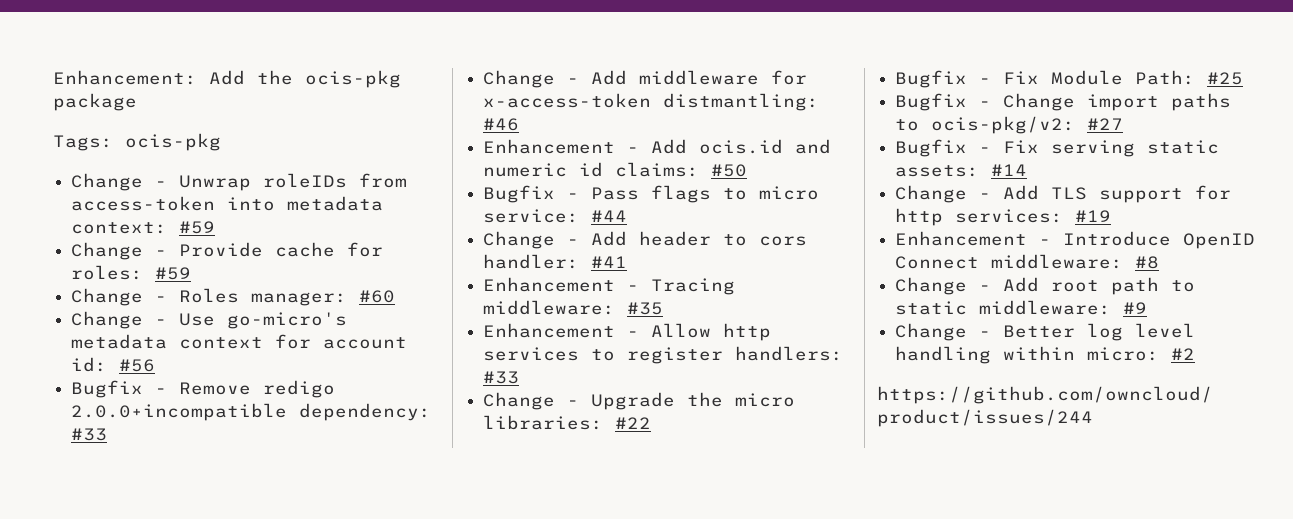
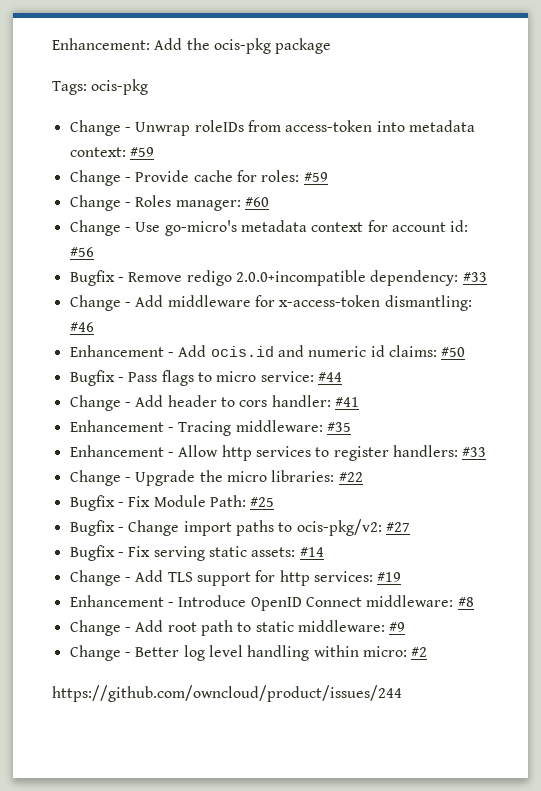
[663,93,820,111] distmantling: -> [384,295,472,311] dismantling:

